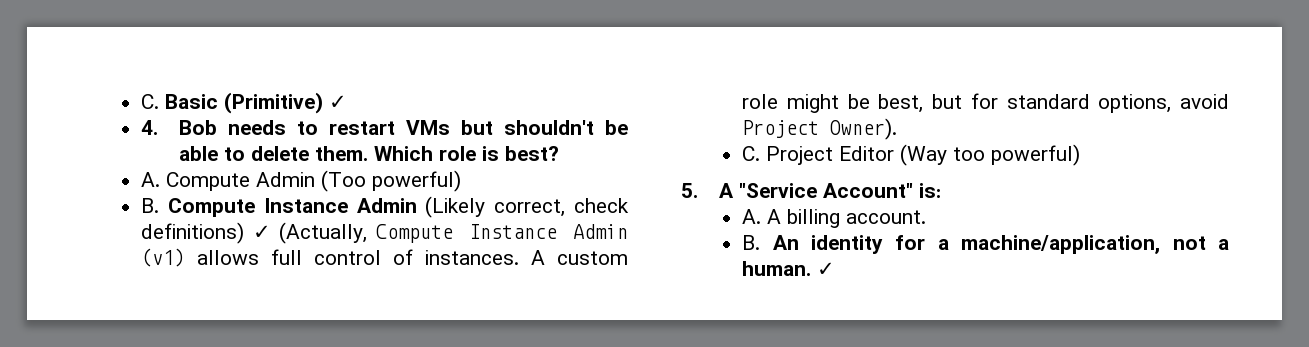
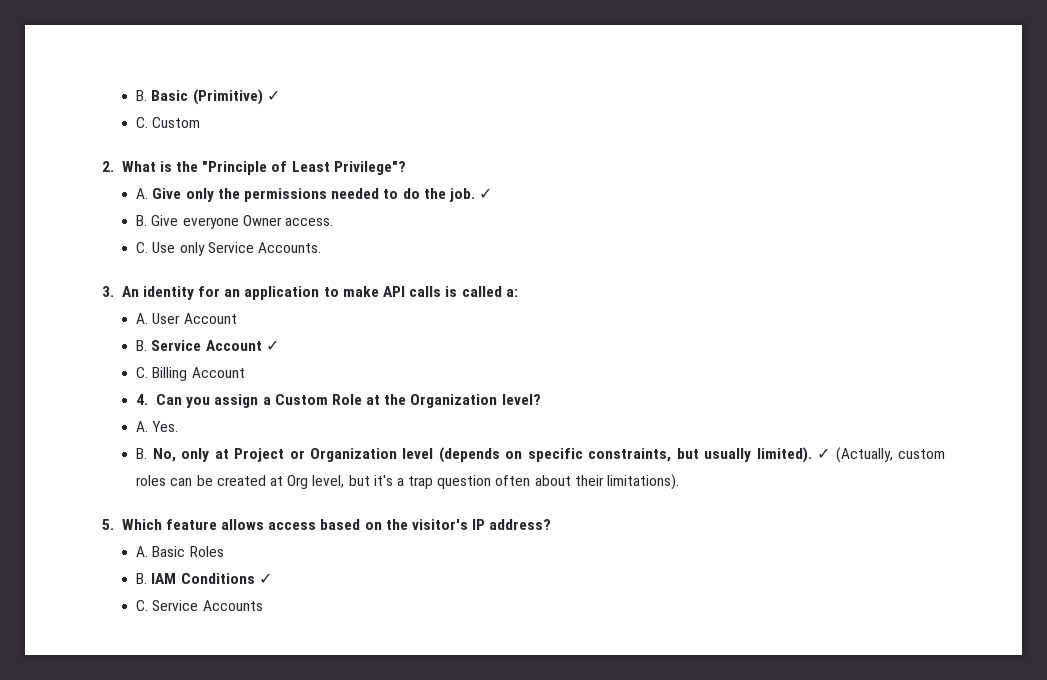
[141,94,160,109] C. -> [136,90,148,101] B.
[141,120,628,135] [179,146,560,161] [141,170,462,192] [141,196,629,218] [141,222,628,244] [141,248,628,267] [742,93,1229,113] [742,118,898,140] [742,144,1081,166] [681,183,941,198] [742,209,927,228] [742,235,1229,254] [742,261,836,276] 4. Bob needs to restart VMs but shouldn't be able to delete them. Which role is best? // A. Compute Admin (Too powerful) // B. Compute Instance Admin (Likely correct, check definitions) ✓ (Actually, Compute Instance Admin (v1) allows full control of instances. A custom role might be best, but for standard options, avoid Project Owner). // C. Project Editor (Way too powerful) // 5. A "Service Account" is: // A. A billing account. // B. An identity for a machine/application, not a human. ✓ -> [136,117,201,128] [102,161,406,175] [136,188,493,202] [136,215,333,229] [136,242,321,256] [102,286,518,300] [136,313,237,324] [136,340,279,351] [136,367,245,381] [136,394,541,408] [136,421,179,432] [136,447,945,463] [136,474,679,490] [102,519,552,530] [136,546,224,557] [136,573,272,584] [136,600,263,611] C. Custom // 2. What is the "Principle of Least Privilege"? // A. Give only the permissions needed to do the job. ✓ // B. Give everyone Owner access. // C. Use only Service Accounts. // 3. An identity for an application to make API calls is called a: // A. User Account // B. Service Account ✓ // C. Billing Account // 4. Can you assign a Custom Role at the Organization level? // A. Yes. // B. No, only at Project or Organization level (depends on specific constraints, but usually limited). ✓ (Actually, custom roles can be created at Org level, but it's a trap question often about their limitations). // 5. Which feature allows access based on the visitor's IP address? // A. Basic Roles // B. IAM Conditions ✓ // C. Service Accounts

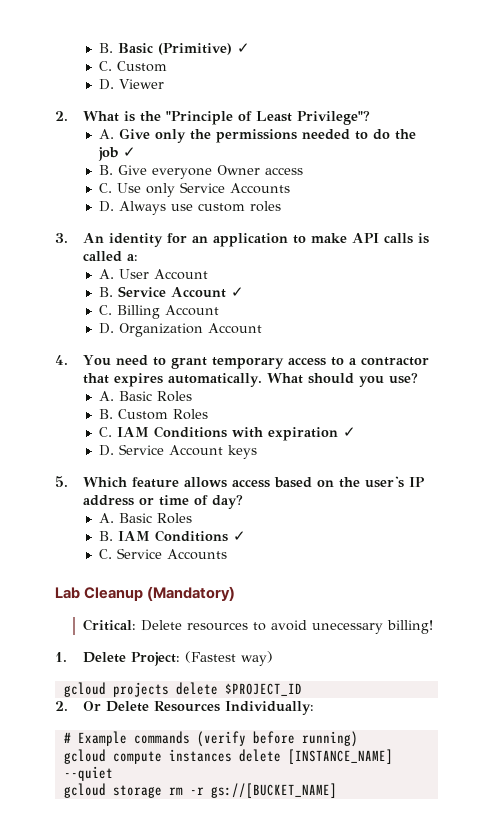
(201, 122) none -> [98,79,164,90] // D. Viewer
[448,188,475,202] job. -> [97,147,118,161] job
[284,218,333,226] access. -> [264,167,303,175] access
[257,242,321,253] Accounts. -> [229,183,290,194] [98,201,281,215] Accounts // D. Always use custom roles
[136,394,541,408] [136,421,179,432] [136,447,945,463] [136,474,679,490] 4. Can you assign a Custom Role at the Organization level? // A. Yes. // B. No, only at Project or Organization level (depends on specific constraints, but usually limited). ✓ (Actually, custom roles can be created at Org level, but it's a trap question often about their limitations). -> [98,323,262,337] [55,355,429,369] [82,373,418,387] [98,391,192,402] [98,409,208,420] [98,426,356,441] [98,444,257,459] D. Organization Account // 4. You need to grant temporary access to a contractor that expires automatically. What should you use? // A. Basic Roles // B. Custom Roles // C. IAM Conditions with expiration ✓ // D. Service Account keys
[412,519,552,530] visitor's IP address? -> [364,476,424,488] [82,495,243,509] user's IP address or time of day?
(263, 605) none -> [55,586,236,601] [82,619,433,634] [55,651,273,666] [63,682,302,697] [55,701,314,715] [63,731,358,747] [63,749,393,764] [63,766,113,781] [63,783,337,798] // Lab Cleanup (Mandatory) // Critical: Delete resources to avoid unecessary billing! // 1. Delete Project: (Fastest way) // gcloud projects delete $PROJECT_ID // 2. Or Delete Resources Individually: // # Example commands (verify before running) // gcloud compute instances delete [INSTANCE_NAME] --quiet // gcloud storage rm -r gs://[BUCKET_NAME]

